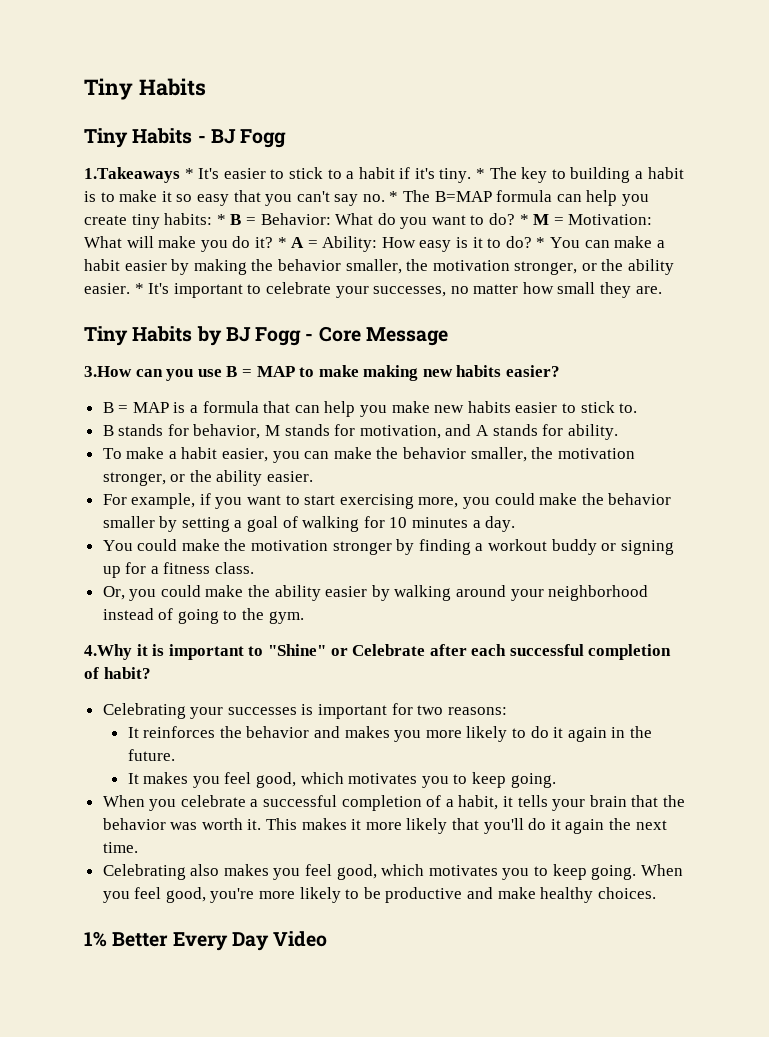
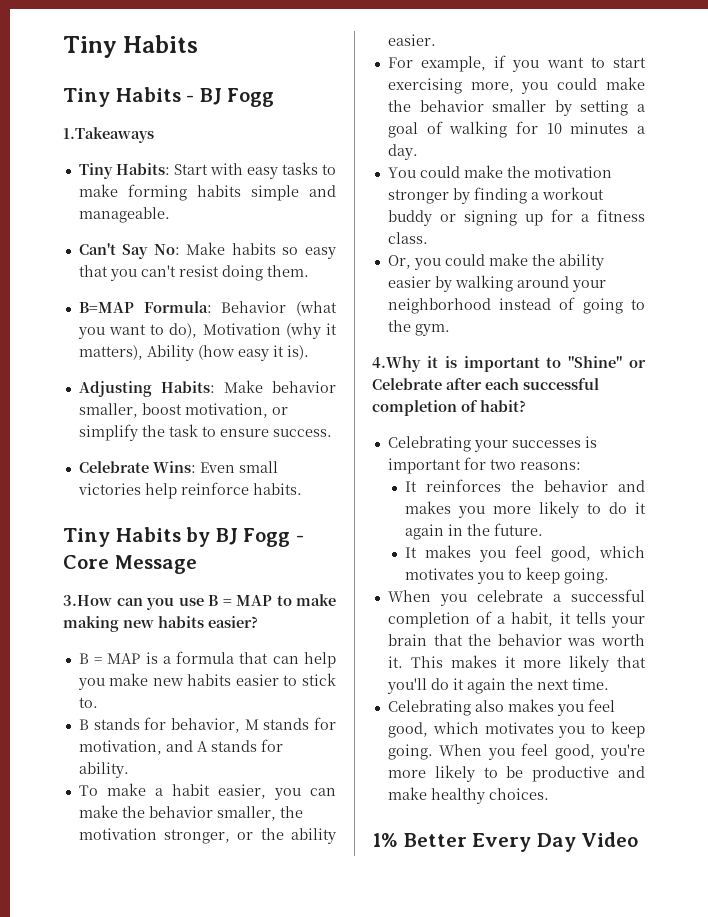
[184,167,684,183] [84,190,172,202] * It's easier to stick to a habit if it's tiny. * The key to building a habit is to make it -> [78,162,336,179] [78,184,336,201] [78,207,170,223] [78,242,276,259] // Tiny Habits: Start with easy tasks to make forming habits simple and manageable. // Can't Say No: Make habits
[334,190,650,206] [84,213,653,229] [84,236,665,252] [84,259,675,275] [84,282,662,298] say no. * The B=MAP formula can help you create tiny habits: * B = Behavior: What do you want to do? * M = Motivation: What will make you do it? * A = Ability: How easy is it to do? * You can make a habit easier by making the behavior smaller, the motivation stronger, or the ability easier. * It's important to celebrate your successes, no matter how small they are. -> [178,265,309,281] [78,301,337,316] [77,323,338,339] [78,345,309,361] [78,380,336,397] [78,403,288,418] [78,424,332,441] [78,461,278,473] [77,482,302,499] resist doing them. // B=MAP Formula: Behavior (what you want to do), Motivation (why it matters), Ability (how easy it is). // Adjusting Habits: Make behavior smaller, boost motivation, or simplify the task to ensure success. // Celebrate Wins: Even small victories help reinforce habits.

